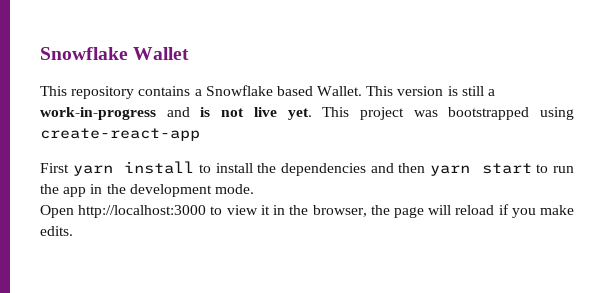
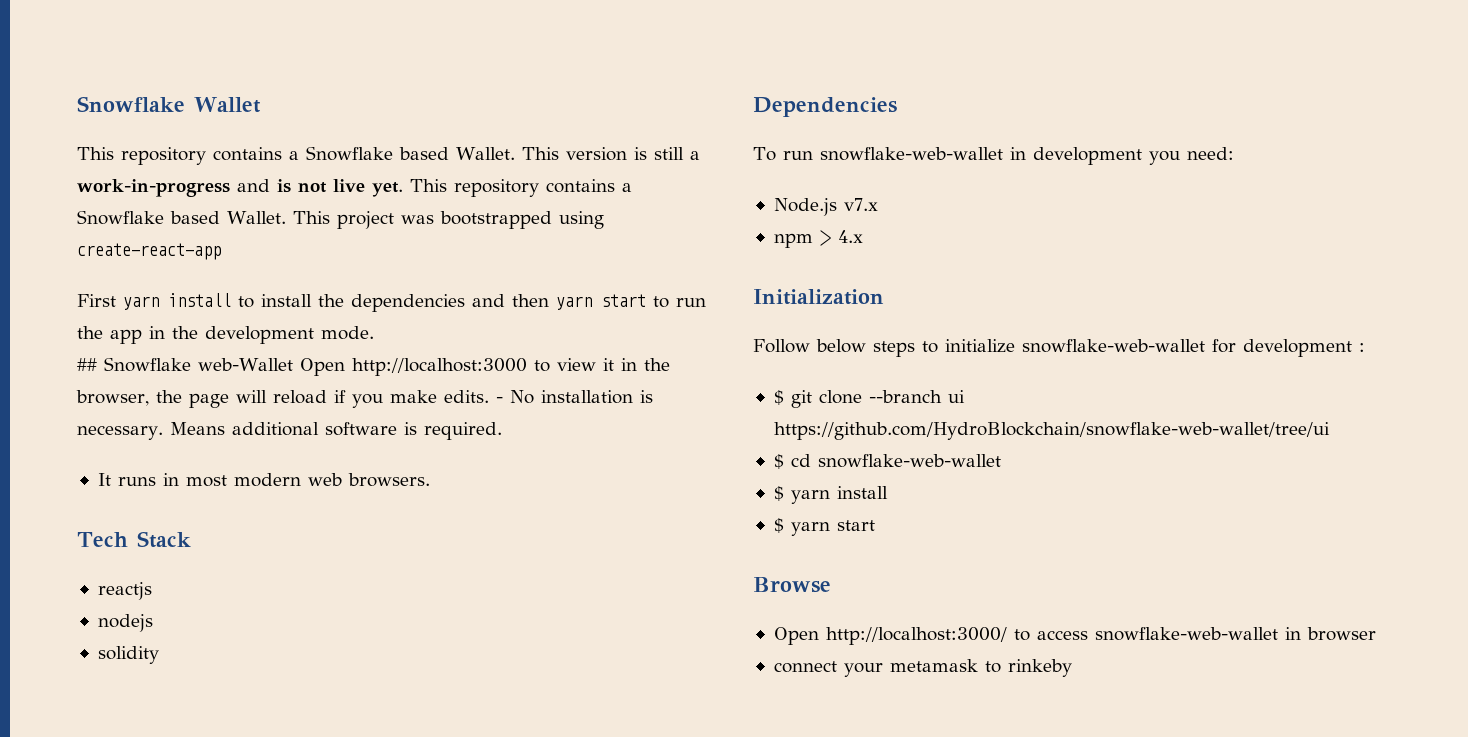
(350, 112) none -> [454,179,632,197] [77,210,330,225] repository contains a Snowflake based Wallet. This
(254, 189) none -> [77,357,293,372] ## Snowflake web-Wallet
(73, 231) none -> [495,390,653,404] [77,422,502,440] [97,473,430,487] [77,531,191,548] [97,582,152,600] [97,614,153,632] [97,646,159,664] [753,97,897,117] [753,147,1234,165] [773,198,878,216] [773,230,863,248] [753,289,884,305] [753,339,1365,357] [773,390,965,408] [773,422,1330,440] [773,454,1001,469] [773,486,888,504] [773,518,875,536] [753,577,831,593] [773,627,1376,645] [773,659,1072,677] - No installation is necessary. Means additional software is required. // It runs in most modern web browsers. // Tech Stack // reactjs // nodejs // solidity // Dependencies // To run snowflake-web-wallet in development you need: // Node.js v7.x // npm > 4.x // Initialization // Follow below steps to initialize snowflake-web-wallet for development : // $ git clone --branch ui https://github.com/HydroBlockchain/snowflake-web-wallet/tree/ui // $ cd snowflake-web-wallet // $ yarn install // $ yarn start // Browse // Open http://localhost:3000/ to access snowflake-web-wallet in browser // connect your metamask to rinkeby

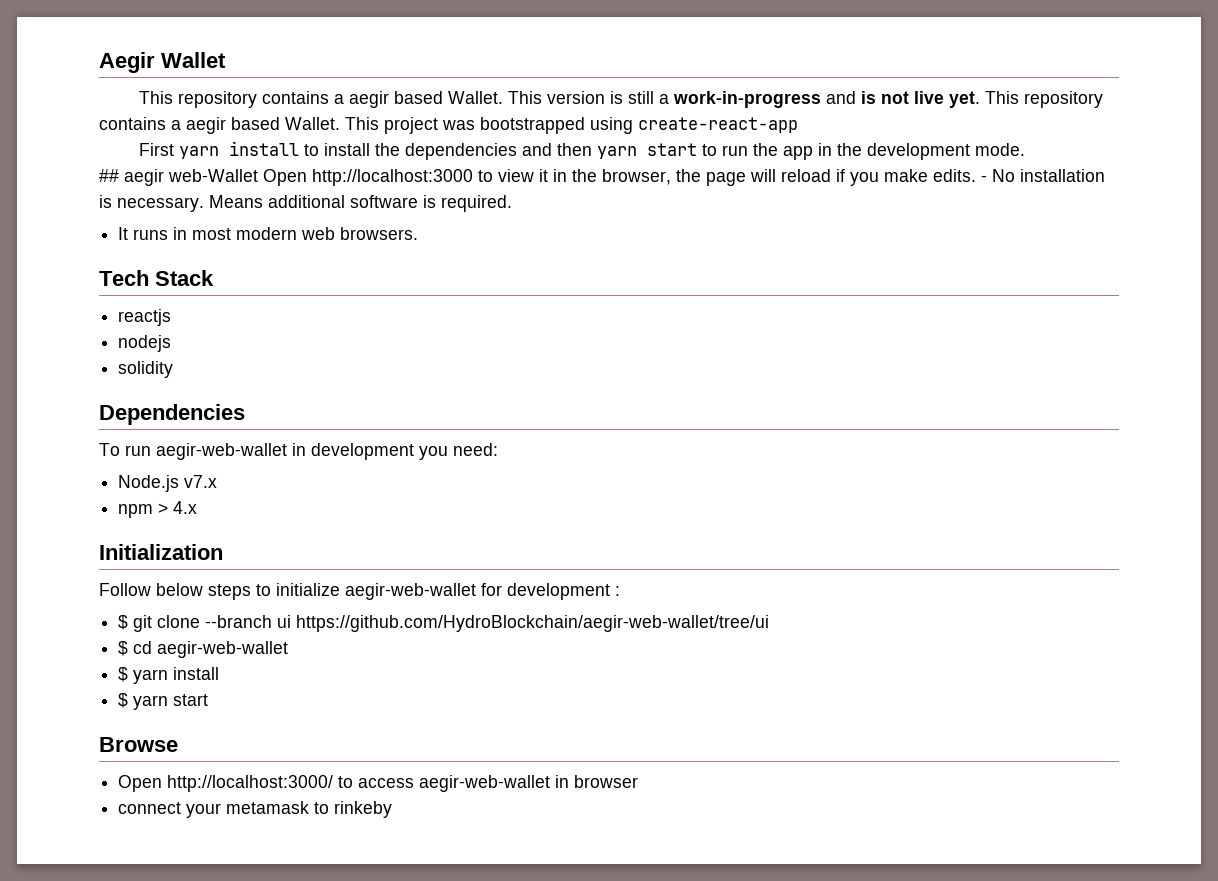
[77,96,185,112] Snowflake -> [99,52,155,73] Aegir
[306,146,393,161] Snowflake -> [348,91,389,108] aegir
[77,210,164,225] Snowflake -> [186,117,226,134] aegir
[104,357,191,372] Snowflake -> [124,169,164,186] aegir
[819,147,1003,161] snowflake-web-wallet -> [156,443,287,460] aegir-web-wallet
[1022,339,1205,353] snowflake-web-wallet -> [345,583,476,600] aegir-web-wallet
[773,422,1330,440] https://github.com/HydroBlockchain/snowflake-web-wallet/tree/ui -> [296,615,770,632] https://github.com/HydroBlockchain/aegir-web-wallet/tree/ui
[817,454,1001,468] snowflake-web-wallet -> [157,641,289,658] aegir-web-wallet
[1094,627,1278,641] snowflake-web-wallet -> [419,775,551,792] aegir-web-wallet

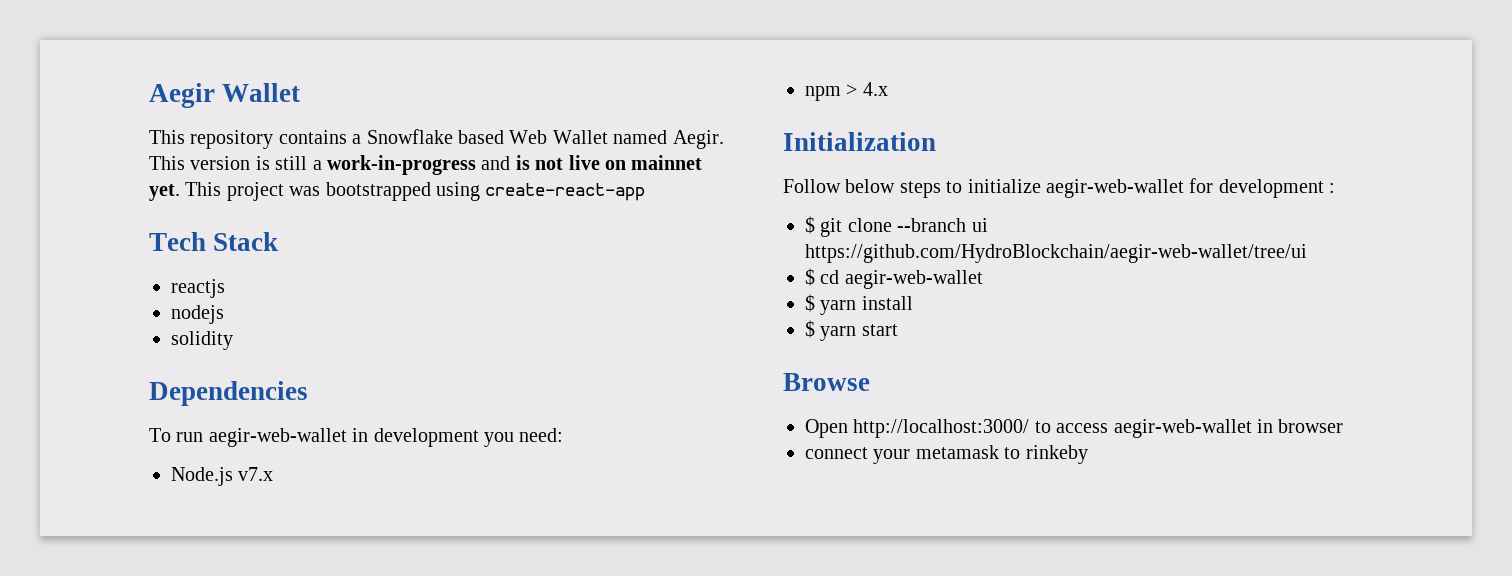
[348,91,503,108] aegir based Wallet. -> [366,129,724,149] Snowflake based Web Wallet named Aegir.
[948,91,1103,108] [99,117,340,134] yet. This repository contains a aegir based Wallet. -> [604,155,703,170] [149,184,180,201] on mainnet yet.
[138,141,1025,160] [99,169,1105,186] [99,195,512,212] [118,227,419,240] // First yarn install to install the dependencies and then yarn start to run the app in the development mode. // ## aegir web-Wallet Open http://localhost:3000 to view it in the browser, the page will reload if you make edits. - No installation is necessary. Means additional software is required. // It runs in most modern web browsers. -> (646, 192) none

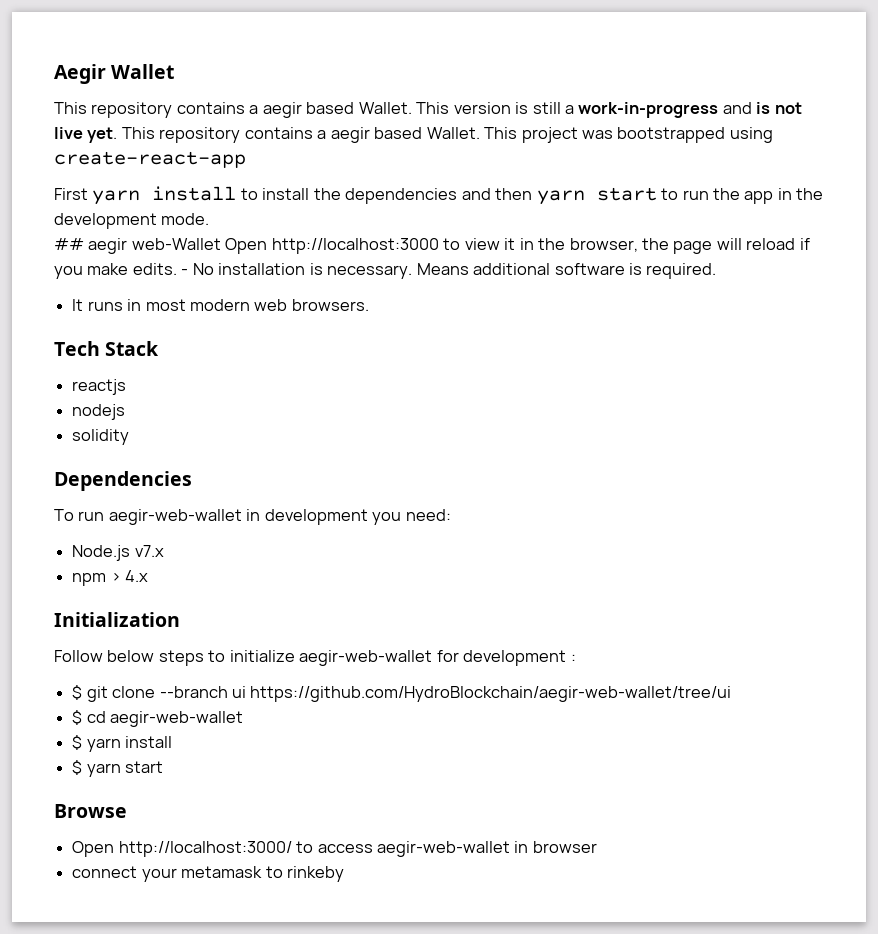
[366,129,724,149] Snowflake based Web Wallet named Aegir. -> [262,102,412,118] aegir based Wallet.
[604,155,703,170] [149,184,180,201] on mainnet yet. -> [87,127,480,143] yet. This repository contains a aegir based Wallet.
(646, 192) none -> [54,186,824,205] [54,213,210,229] [54,238,810,254] [54,263,717,279] [72,299,369,311] // First yarn install to install the dependencies and then yarn start to run the app in the development mode. // ## aegir web-Wallet Open http://localhost:3000 to view it in the browser, the page will reload if you make edits. - No installation is necessary. Means additional software is required. // It runs in most modern web browsers.

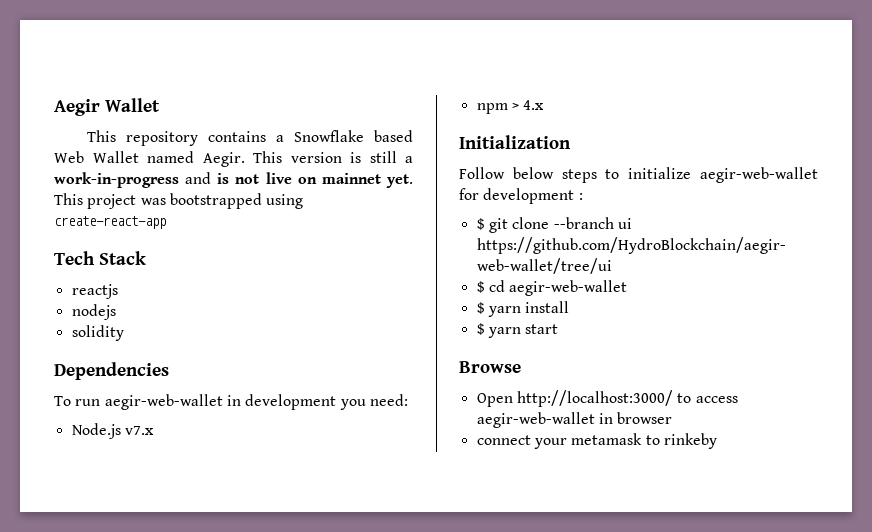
[262,102,412,118] aegir based Wallet. -> [294,130,414,142] [54,151,245,167] Snowflake based Web Wallet named Aegir.
[87,127,480,143] yet. This repository contains a aegir based Wallet. -> [297,173,413,188] on mainnet yet.
[54,186,824,205] [54,213,210,229] [54,238,810,254] [54,263,717,279] [72,299,369,311] // First yarn install to install the dependencies and then yarn start to run the app in the development mode. // ## aegir web-Wallet Open http://localhost:3000 to view it in the browser, the page will reload if you make edits. - No installation is necessary. Means additional software is required. // It runs in most modern web browsers. -> (166, 222) none

